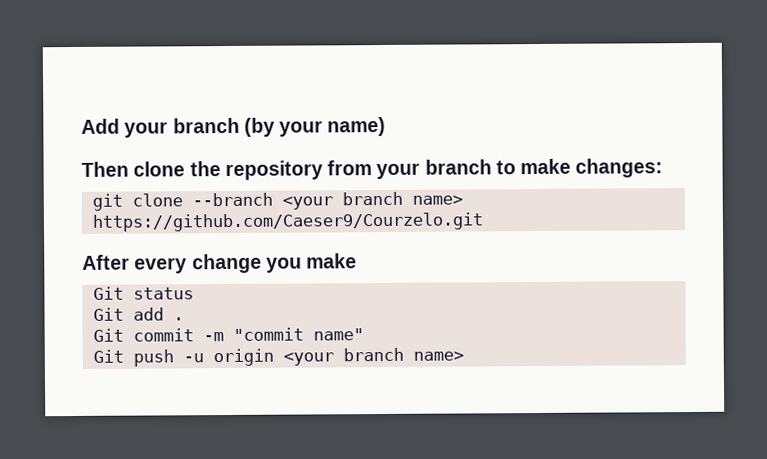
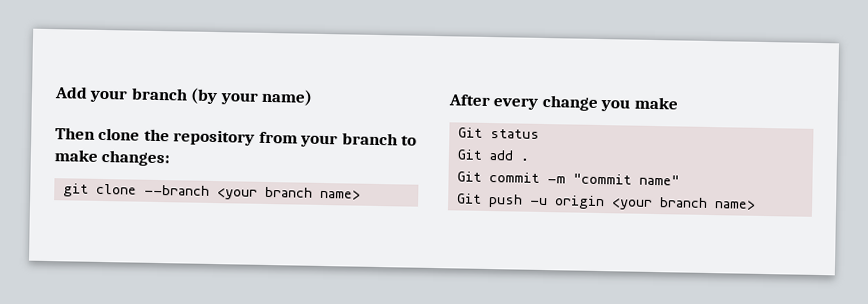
[91,212,484,232] https://github.com/Caeser9/Courzelo.git -> (362, 194) none

